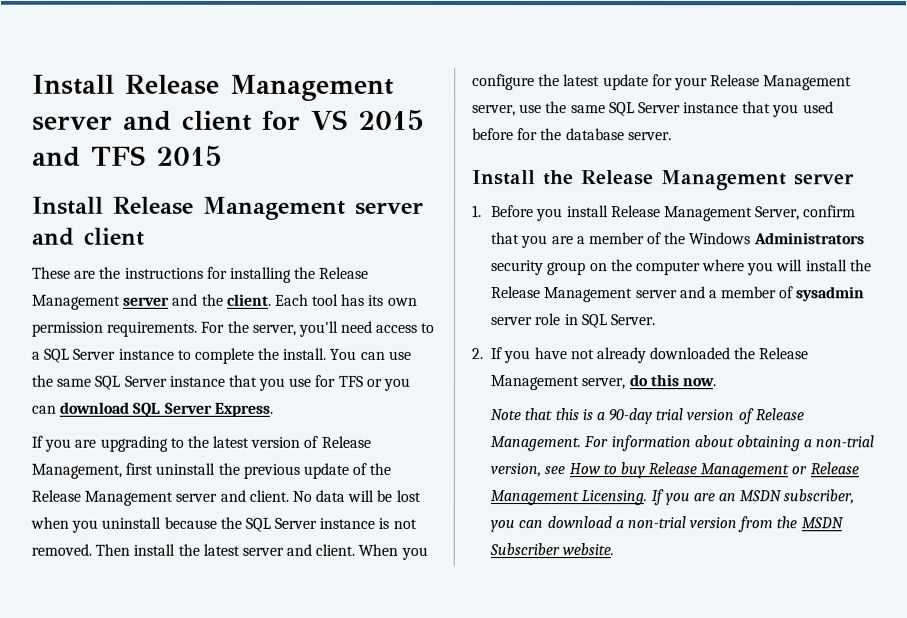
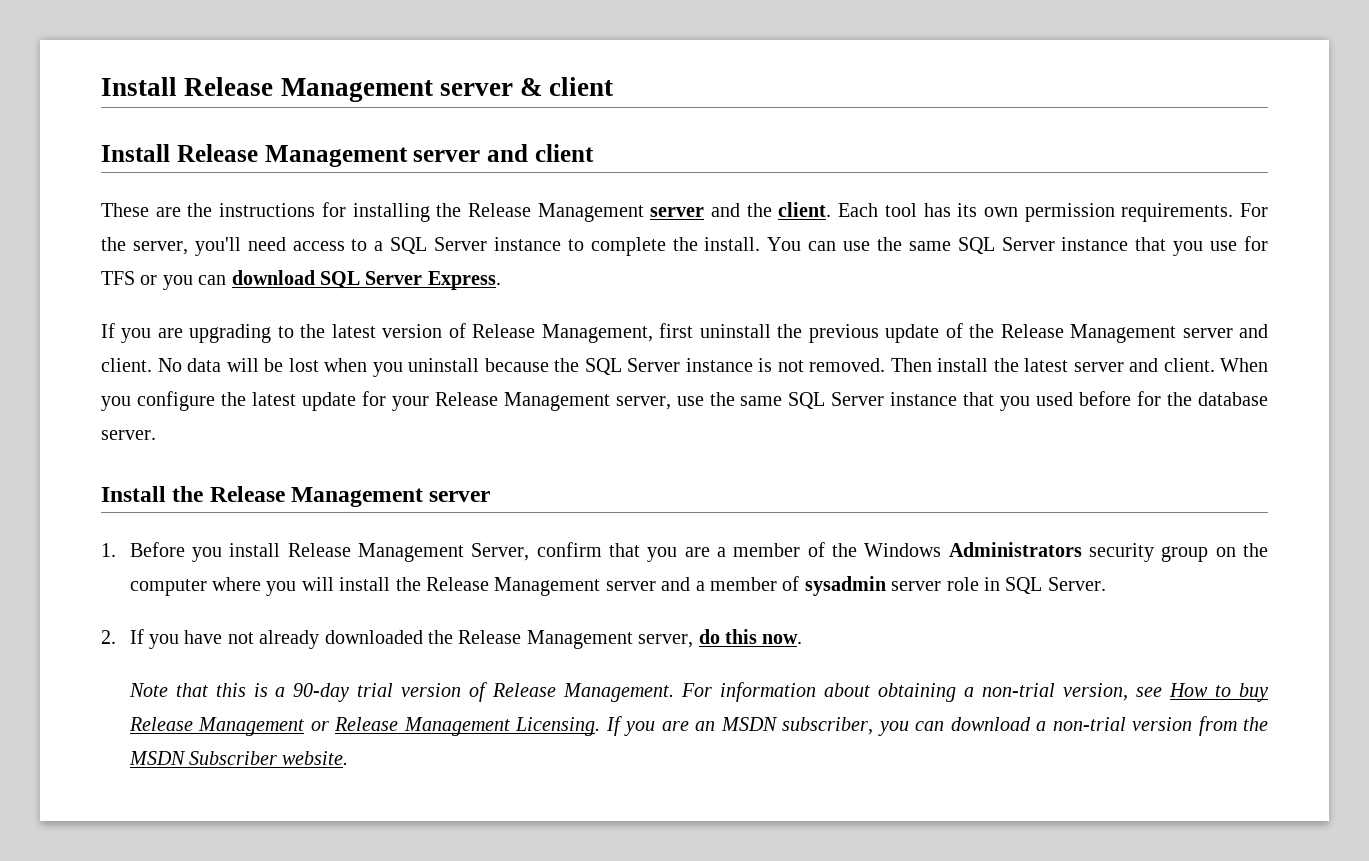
[32,74,394,101] [32,109,425,131] [32,145,223,167] Install Release Management server and client for VS 2015 and TFS 2015 -> [101,77,614,102] Install Release Management server & client

